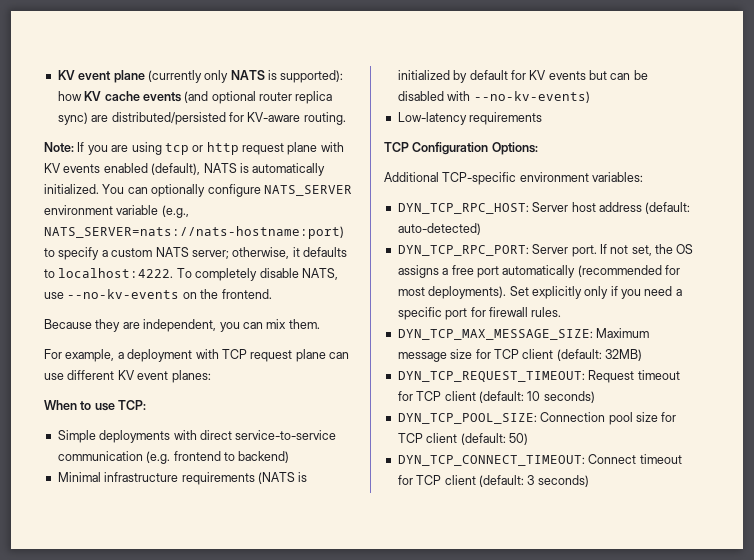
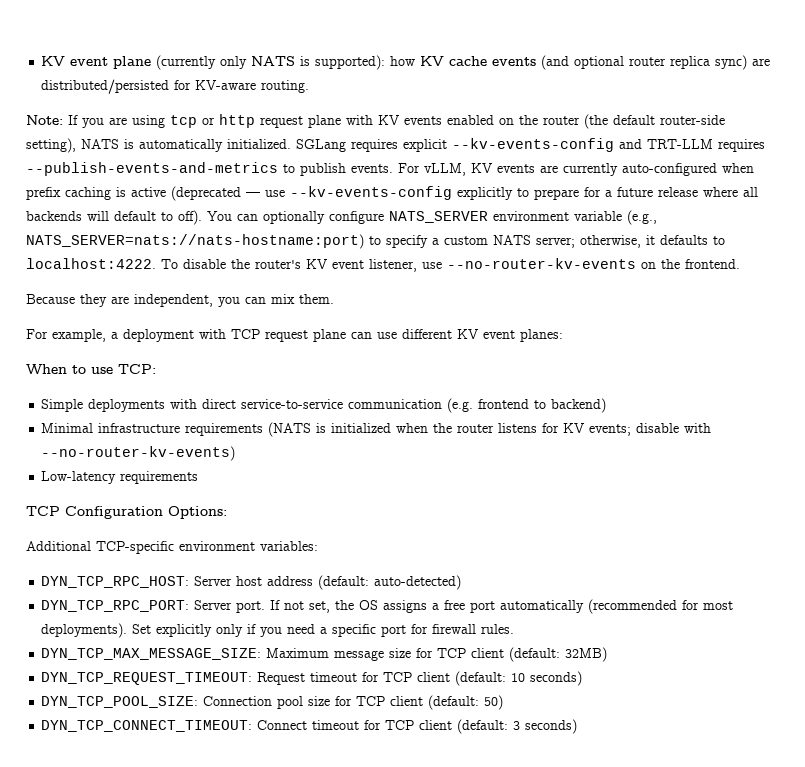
[151,163,326,176] [44,184,99,194] (default), NATS is automatically initialized. -> [499,114,725,129] [26,138,765,153] [26,162,754,176] [26,186,758,201] [26,210,202,225] on the router (the default router-side setting), NATS is automatically initialized. SGLang requires explicit --kv-events-config and TRT-LLM requires --publish-events-and-metrics to publish events. For vLLM, KV events are currently auto-configured when prefix caching is active (deprecated — use --kv-events-config explicitly to prepare for a future release where all backends will default to off).
[195,268,338,281] [44,289,180,299] completely disable NATS, use --no-kv-events -> [183,258,636,272] disable the router's KV event listener, use --no-router-kv-events
[453,70,648,83] [397,91,590,103] by default for KV events but can be disabled with --no-kv-events) -> [396,423,712,436] [41,446,236,461] when the router listens for KV events; disable with --no-router-kv-events)

